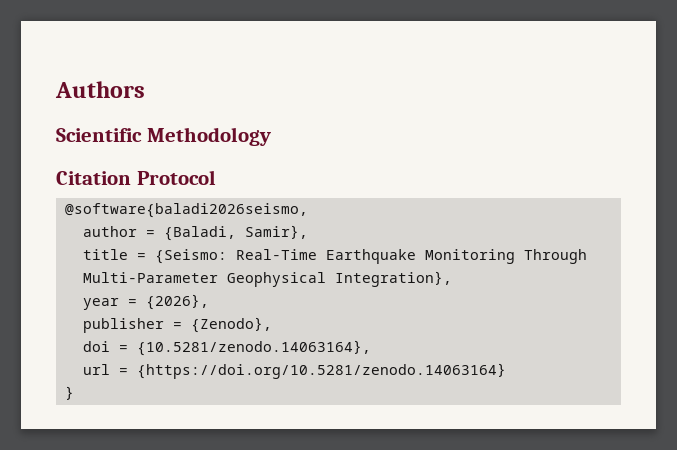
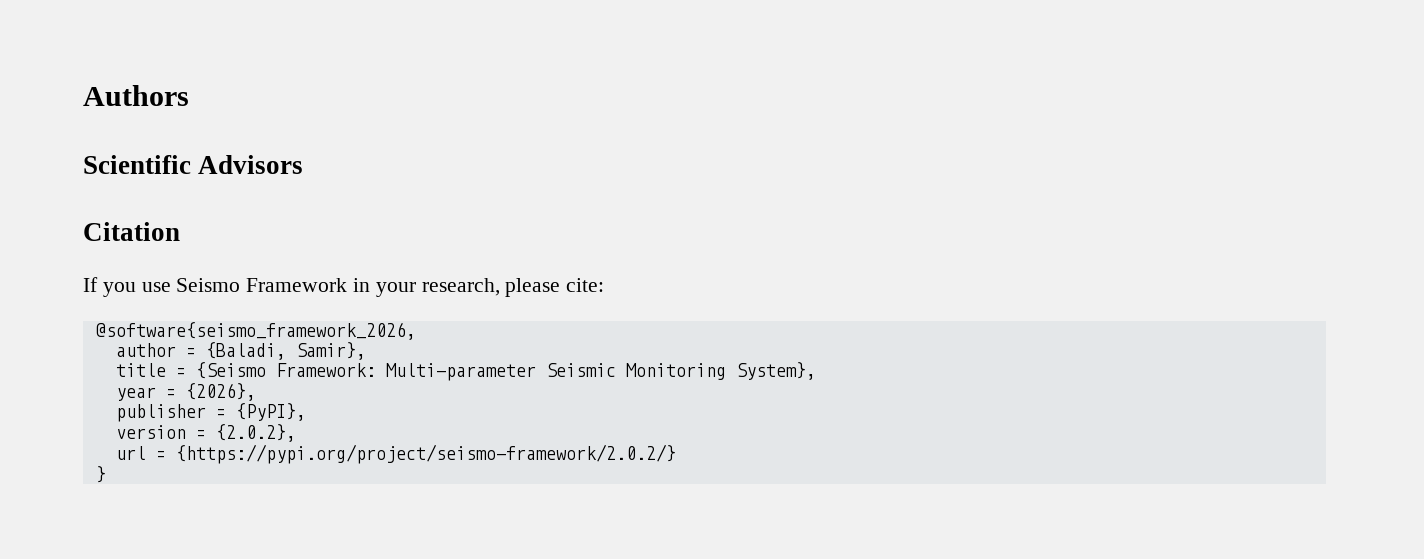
[146,127,271,146] Methodology -> [198,155,304,174] Advisors
[136,170,216,185] [65,203,309,218] Protocol // @software{baladi2026seismo, -> [83,277,605,297] [95,322,416,340] // If you use Seismo Framework in your research, please cite: // @software{seismo_framework_2026,
[155,249,588,264] [83,271,453,287] {Seismo: Real-Time Earthquake Monitoring Through Multi-Parameter Geophysical Integration}, -> [195,362,816,381] {Seismo Framework: Multi-parameter Seismic Monitoring System},
[191,317,273,333] [83,340,372,356] {Zenodo}, // doi = {10.5281/zenodo.14063164}, -> [235,403,306,421] [115,424,296,442] {PyPI}, // version = {2.0.2},
[137,363,507,379] {https://doi.org/10.5281/zenodo.14063164} -> [175,444,676,464] {https://pypi.org/project/seismo-framework/2.0.2/}

